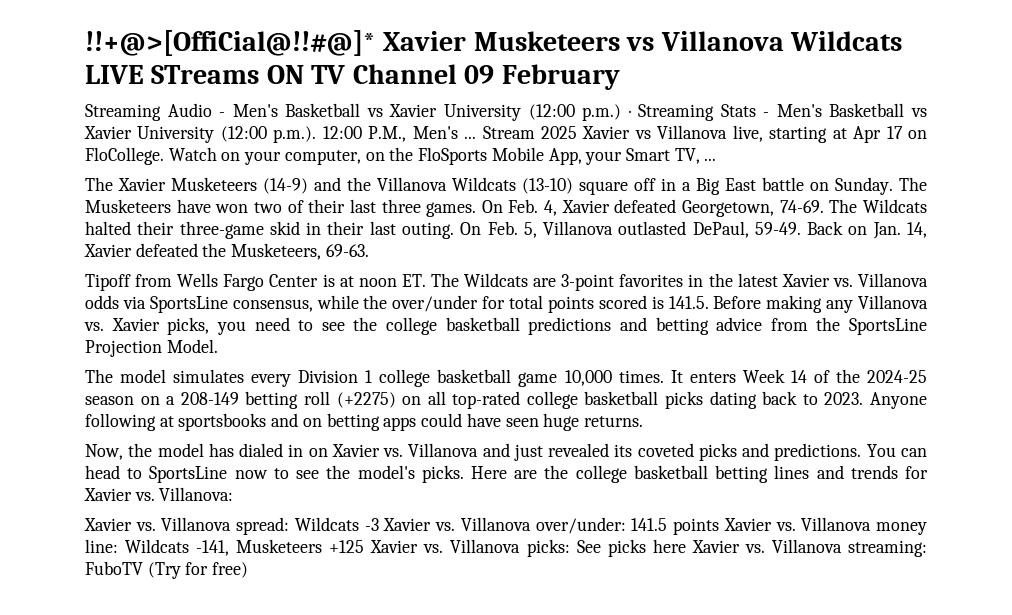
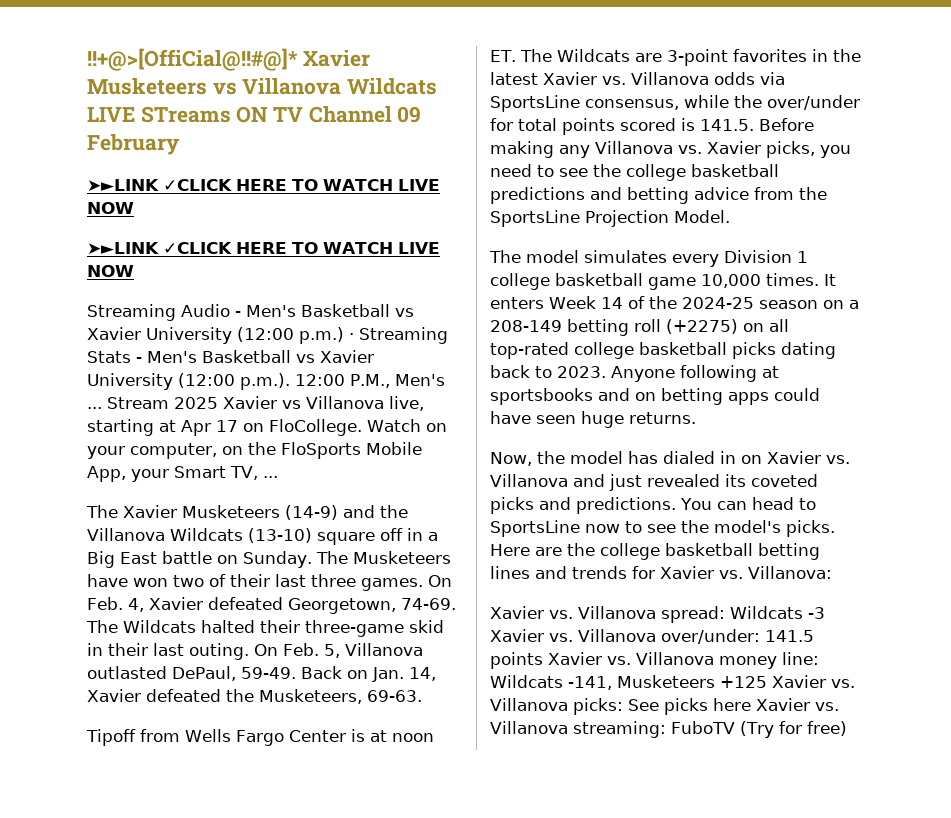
(620, 77) none -> [87,179,440,192] [87,202,134,214] [87,242,440,255] [87,265,134,277] // ➤►LINK ✓CLICK HERE TO WATCH LIVE NOW // ➤►LINK ✓CLICK HERE TO WATCH LIVE NOW

